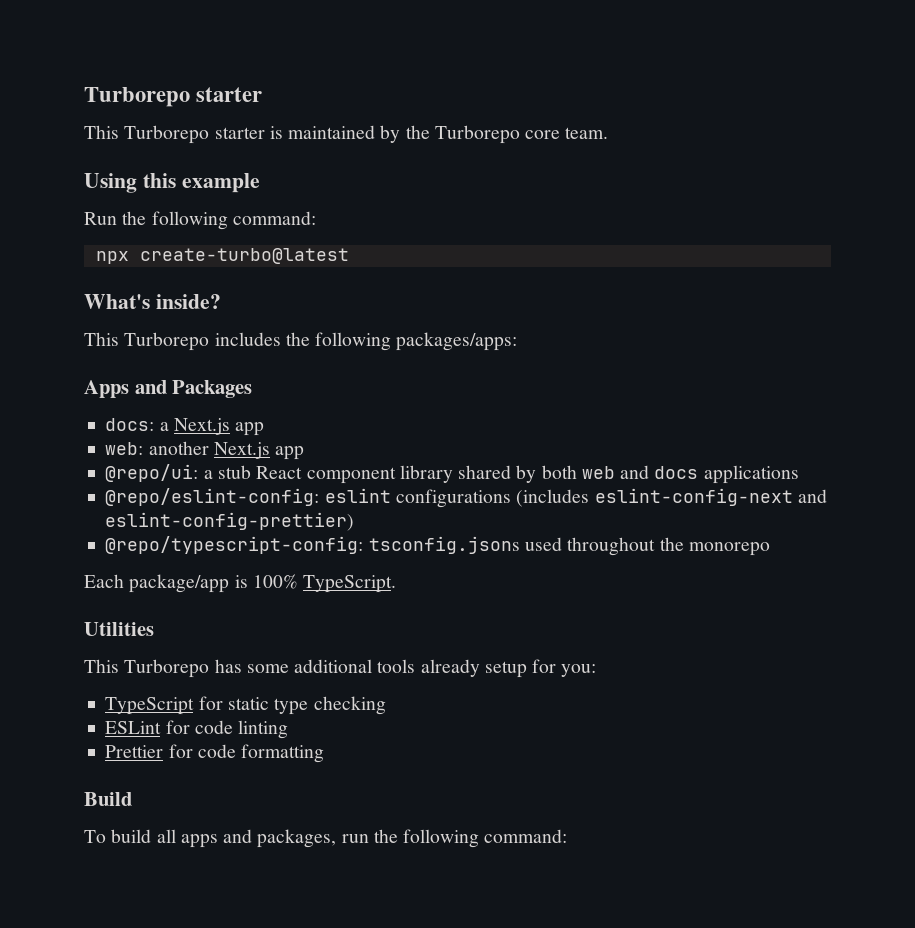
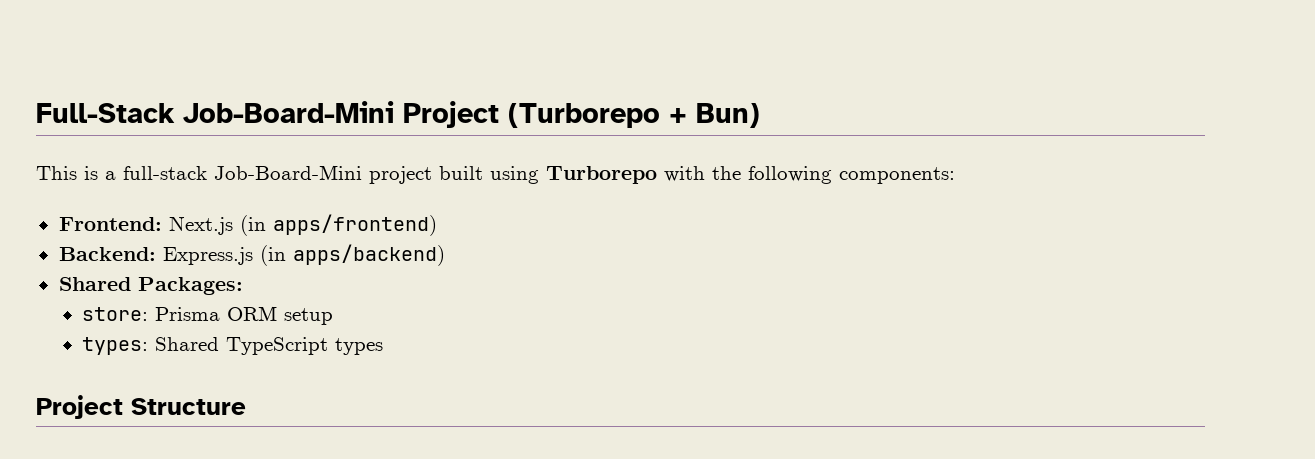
[84,87,263,107] [84,125,609,144] [84,173,260,193] [84,211,316,230] [95,248,349,264] [84,294,221,309] [84,332,518,351] [84,380,253,398] [105,418,265,436] [105,441,305,460] [105,464,799,484] [105,488,827,508] [105,512,355,531] [105,536,770,556] [84,574,397,593] [84,622,154,636] [84,659,597,678] [105,696,386,715] [105,720,289,739] [105,744,325,763] [84,792,132,806] [84,829,568,848] Turborepo starter // This Turborepo starter is maintained by the Turborepo core team. // Using this example // Run the following command: // npx create-turbo@latest // What's inside? // This Turborepo includes the following packages/apps: // Apps and Packages // docs: a Next.js app // web: another Next.js app // @repo/ui: a stub React component library shared by both web and docs applications // @repo/eslint-config: eslint configurations (includes eslint-config-next and eslint-config-prettier) // @repo/typescript-config: tsconfig.jsons used throughout the monorepo // Each package/app is 100% TypeScript. // Utilities // This Turborepo has some additional tools already setup for you: // TypeScript for static type checking // ESLint for code linting // Prettier for code formatting // Build // To build all apps and packages, run the following command: -> [36,101,760,128] [36,165,955,184] [58,214,437,236] [58,244,445,266] [58,277,243,295] [82,306,334,325] [82,337,384,355] [36,395,246,419] Full-Stack Job-Board-Mini Project (Turborepo + Bun) // This is a full-stack Job-Board-Mini project built using Turborepo with the following components: // Frontend: Next.js (in apps/frontend) // Backend: Express.js (in apps/backend) // Shared Packages: // store: Prisma ORM setup // types: Shared TypeScript types // Project Structure

